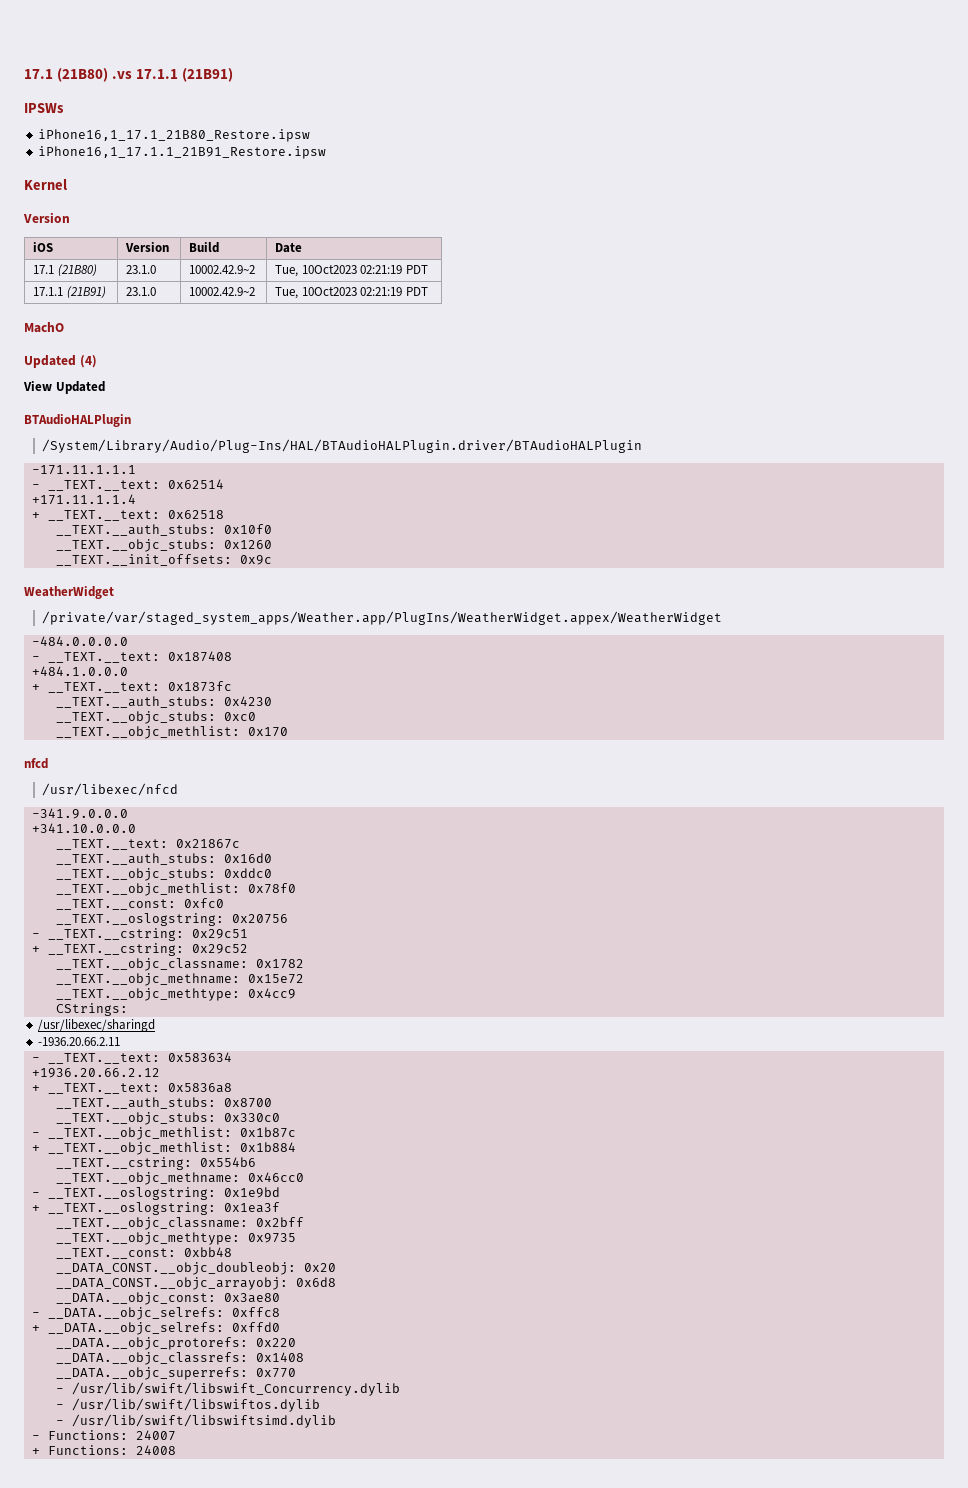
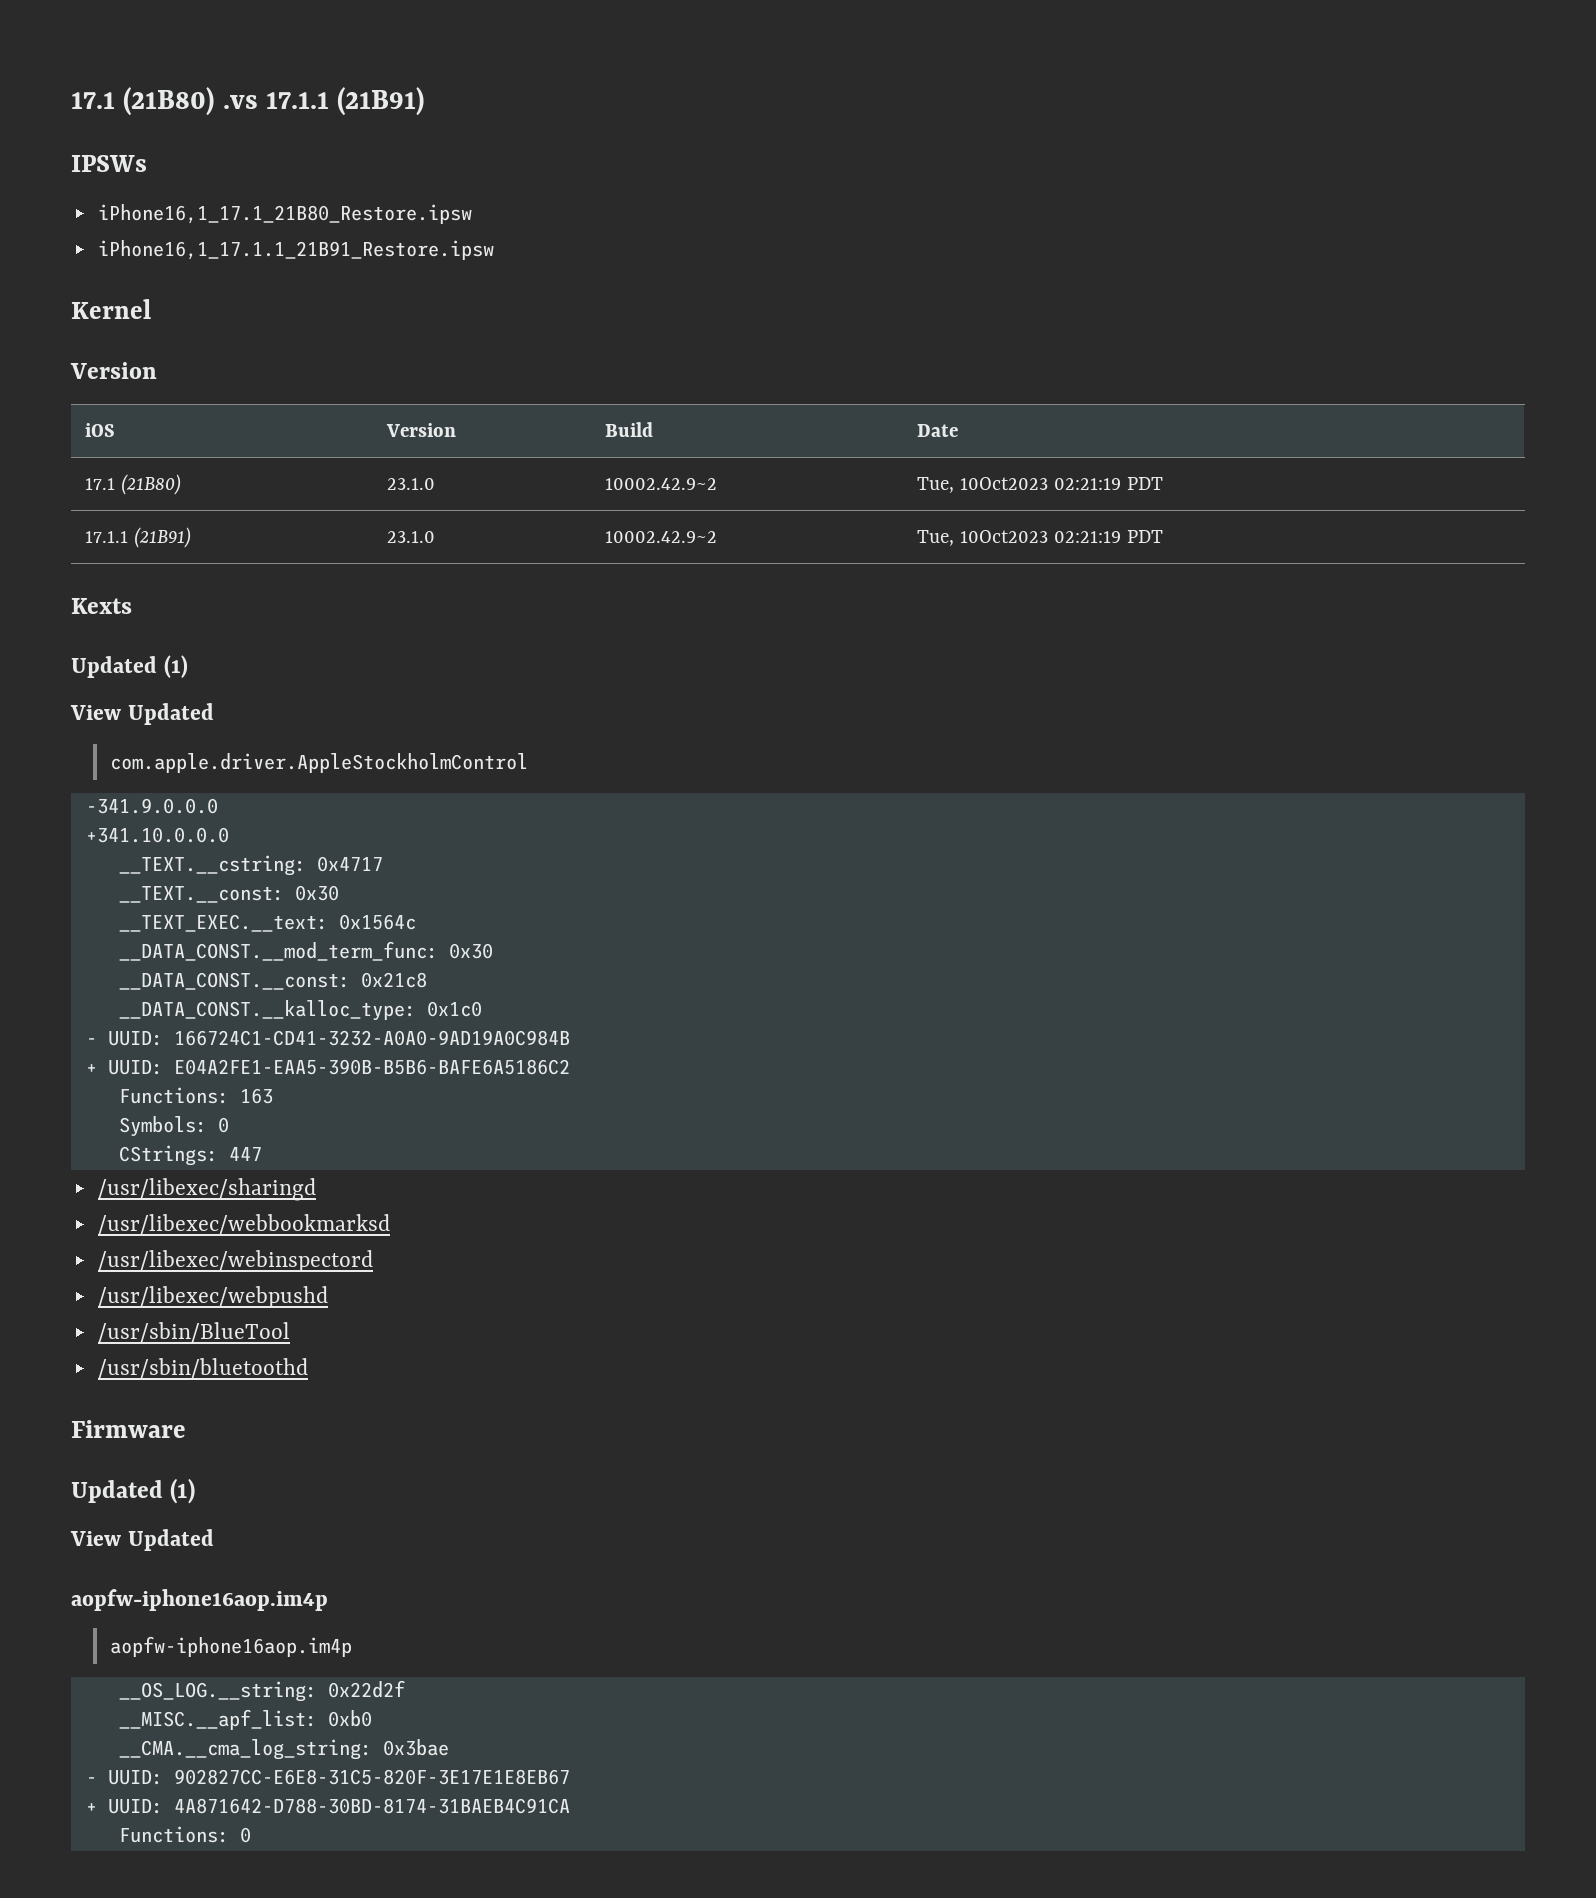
[24,322,64,333] [24,355,97,368] [23,381,105,394] [24,414,131,427] [41,439,642,453] [31,465,136,475] [31,479,224,491] [31,494,136,505] [31,510,224,521] [55,524,272,536] [55,539,272,552] [55,554,272,566] [24,586,114,599] [41,611,722,625] [31,636,128,646] [31,651,232,663] [31,666,128,676] [31,681,232,693] [55,696,272,708] [55,711,256,724] [55,726,288,739] [24,758,48,769] [41,783,178,796] [31,808,128,819] [31,823,136,833] [55,839,240,850] [55,853,272,865] [55,868,272,881] [55,883,296,896] [55,898,224,910] [55,913,288,926] [31,928,248,941] [31,943,248,956] [55,958,304,971] [55,973,304,986] [55,988,296,1001] MachO // Updated (4) // View Updated // BTAudioHALPlugin // /System/Library/Audio/Plug-Ins/HAL/BTAudioHALPlugin.driver/BTAudioHALPlugin // -171.11.1.1.1 // - __TEXT.__text: 0x62514 // +171.11.1.1.4 // + __TEXT.__text: 0x62518 // __TEXT.__auth_stubs: 0x10f0 // __TEXT.__objc_stubs: 0x1260 // __TEXT.__init_offsets: 0x9c // WeatherWidget // /private/var/staged_system_apps/Weather.app/PlugIns/WeatherWidget.appex/WeatherWidget // -484.0.0.0.0 // - __TEXT.__text: 0x187408 // +484.1.0.0.0 // + __TEXT.__text: 0x1873fc // __TEXT.__auth_stubs: 0x4230 // __TEXT.__objc_stubs: 0xc0 // __TEXT.__objc_methlist: 0x170 // nfcd // /usr/libexec/nfcd // -341.9.0.0.0 // +341.10.0.0.0 // __TEXT.__text: 0x21867c // __TEXT.__auth_stubs: 0x16d0 // __TEXT.__objc_stubs: 0xddc0 // __TEXT.__objc_methlist: 0x78f0 // __TEXT.__const: 0xfc0 // __TEXT.__oslogstring: 0x20756 // - __TEXT.__cstring: 0x29c51 // + __TEXT.__cstring: 0x29c52 // __TEXT.__objc_classname: 0x1782 // __TEXT.__objc_methname: 0x15e72 // __TEXT.__objc_methtype: 0x4cc9 -> [71,598,132,614] [71,655,188,678] [70,703,214,725] [110,753,529,773] [85,798,218,814] [85,827,229,843] [118,855,383,876] [118,885,339,903] [118,914,416,932] [118,941,493,961] [118,972,427,990] [118,1000,482,1021] [85,1030,570,1046] [85,1059,570,1075] [118,1087,273,1104] [118,1116,229,1137] Kexts // Updated (1) // View Updated // com.apple.driver.AppleStockholmControl // -341.9.0.0.0 // +341.10.0.0.0 // __TEXT.__cstring: 0x4717 // __TEXT.__const: 0x30 // __TEXT_EXEC.__text: 0x1564c // __DATA_CONST.__mod_term_func: 0x30 // __DATA_CONST.__const: 0x21c8 // __DATA_CONST.__kalloc_type: 0x1c0 // - UUID: 166724C1-CD41-3232-A0A0-9AD19A0C984B // + UUID: E04A2FE1-EAA5-390B-B5B6-BAFE6A5186C2 // Functions: 163 // Symbols: 0
(128, 1009) none -> [228,1147,262,1161] 447
[38,1037,121,1046] [31,1052,232,1064] [31,1068,160,1078] [31,1083,232,1094] [55,1097,272,1109] [55,1112,280,1125] [31,1127,296,1140] [31,1142,296,1155] [55,1157,256,1170] [55,1172,304,1185] [31,1187,280,1200] [31,1202,280,1215] [55,1217,304,1230] [55,1232,296,1245] [55,1247,232,1259] [55,1262,336,1275] [55,1277,336,1290] [55,1292,280,1305] [31,1307,280,1320] [31,1322,280,1335] [55,1337,296,1350] [55,1352,304,1365] [55,1367,296,1380] [55,1382,400,1396] [55,1398,320,1412] [55,1414,336,1428] [31,1430,176,1441] [31,1445,176,1455] -1936.20.66.2.11 // - __TEXT.__text: 0x583634 // +1936.20.66.2.12 // + __TEXT.__text: 0x5836a8 // __TEXT.__auth_stubs: 0x8700 // __TEXT.__objc_stubs: 0x330c0 // - __TEXT.__objc_methlist: 0x1b87c // + __TEXT.__objc_methlist: 0x1b884 // __TEXT.__cstring: 0x554b6 // __TEXT.__objc_methname: 0x46cc0 // - __TEXT.__oslogstring: 0x1e9bd // + __TEXT.__oslogstring: 0x1ea3f // __TEXT.__objc_classname: 0x2bff // __TEXT.__objc_methtype: 0x9735 // __TEXT.__const: 0xbb48 // __DATA_CONST.__objc_doubleobj: 0x20 // __DATA_CONST.__objc_arrayobj: 0x6d8 // __DATA.__objc_const: 0x3ae80 // - __DATA.__objc_selrefs: 0xffc8 // + __DATA.__objc_selrefs: 0xffd0 // __DATA.__objc_protorefs: 0x220 // __DATA.__objc_classrefs: 0x1408 // __DATA.__objc_superrefs: 0x770 // - /usr/lib/swift/libswift_Concurrency.dylib // - /usr/lib/swift/libswiftos.dylib // - /usr/lib/swift/libswiftsimd.dylib // - Functions: 24007 // + Functions: 24008 -> [97,1214,390,1234] [97,1250,373,1272] [97,1286,328,1308] [97,1322,290,1342] [97,1358,308,1378] [71,1420,186,1438] [71,1478,196,1504] [70,1529,214,1551] [71,1589,328,1611] [110,1636,353,1657] [118,1680,405,1702] [118,1709,372,1730] [118,1739,449,1760] [85,1769,570,1785] [85,1798,570,1814] [118,1826,251,1843] /usr/libexec/webbookmarksd // /usr/libexec/webinspectord // /usr/libexec/webpushd // /usr/sbin/BlueTool // /usr/sbin/bluetoothd // Firmware // Updated (1) // View Updated // aopfw-iphone16aop.im4p // aopfw-iphone16aop.im4p // __OS_LOG.__string: 0x22d2f // __MISC.__apf_list: 0xb0 // __CMA.__cma_log_string: 0x3bae // - UUID: 902827CC-E6E8-31C5-820F-3E17E1E8EB67 // + UUID: 4A871642-D788-30BD-8174-31BAEB4C91CA // Functions: 0

